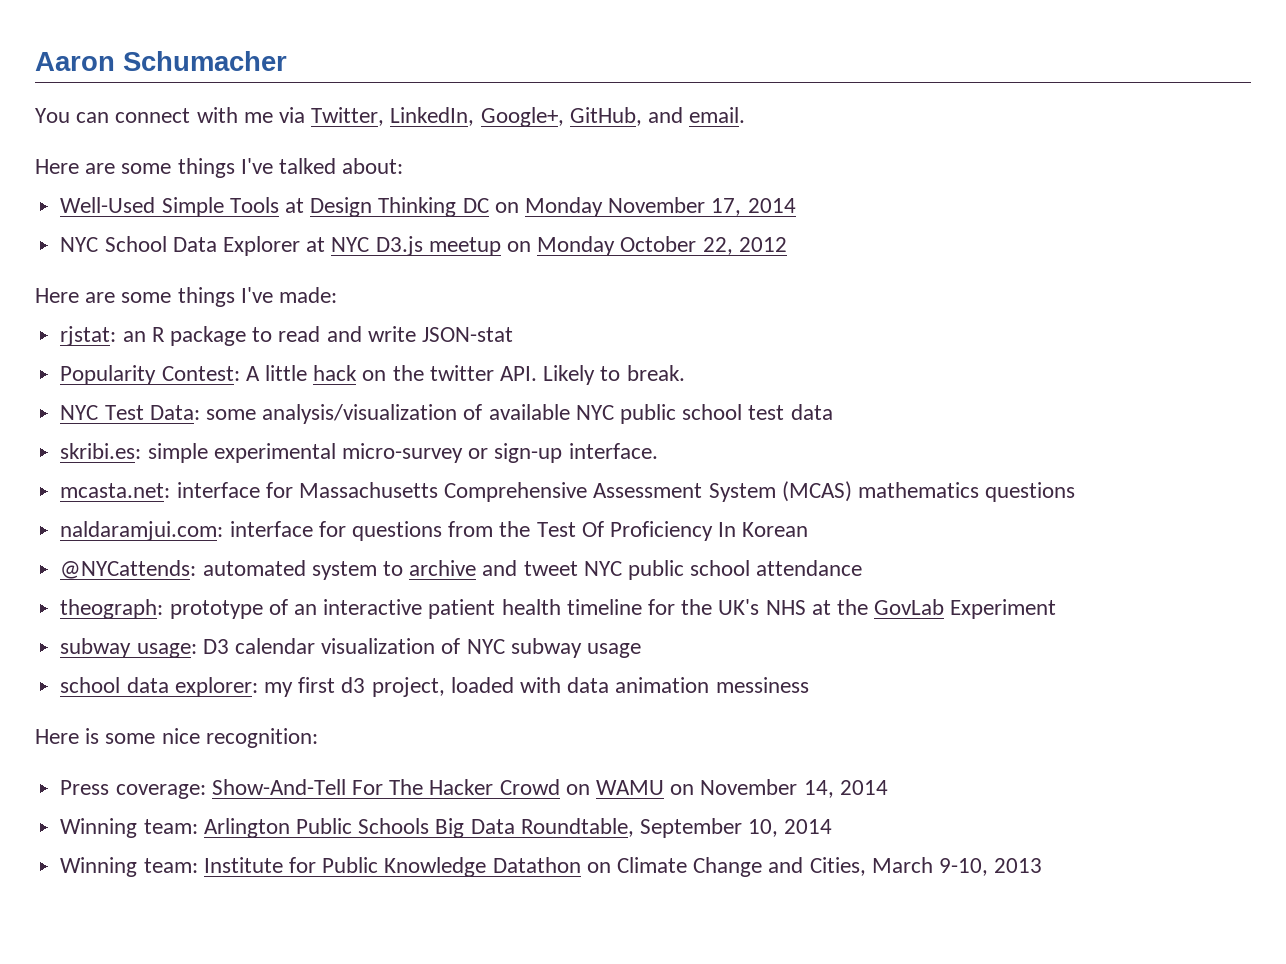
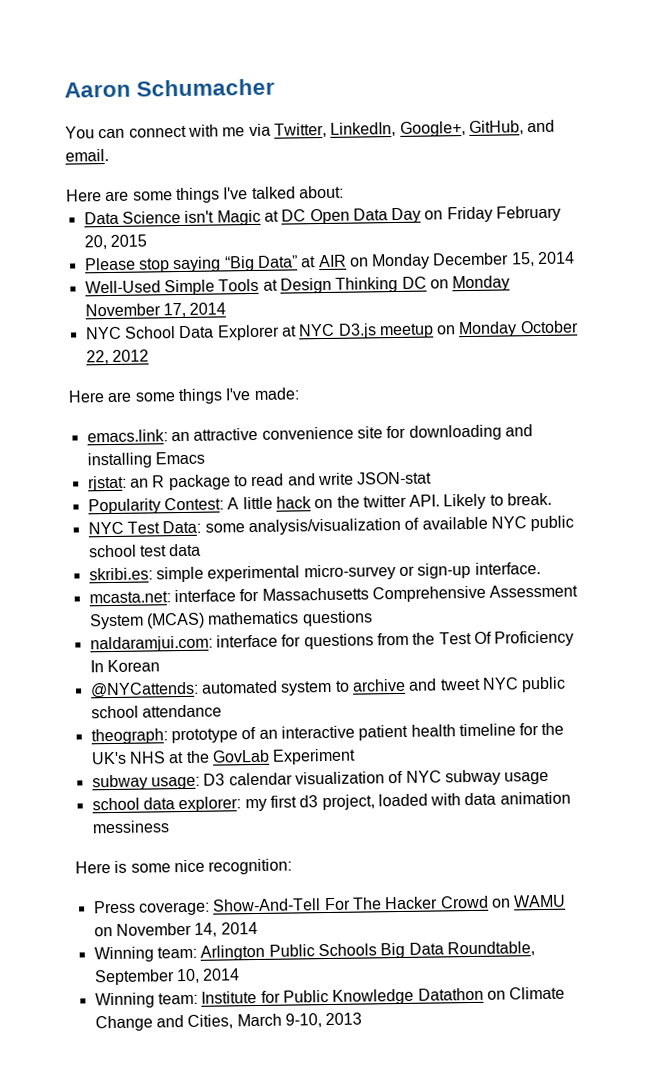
(404, 166) none -> [83,205,562,226] [83,234,147,250] [84,251,576,273] // Data Science isn't Magic at DC Open Data Day on Friday February 20, 2015 // Please stop saying “Big Data” at AIR on Monday December 15, 2014
(338, 295) none -> [86,424,533,443] [86,451,205,469] // emacs.link: an attractive convenience site for downloading and installing Emacs

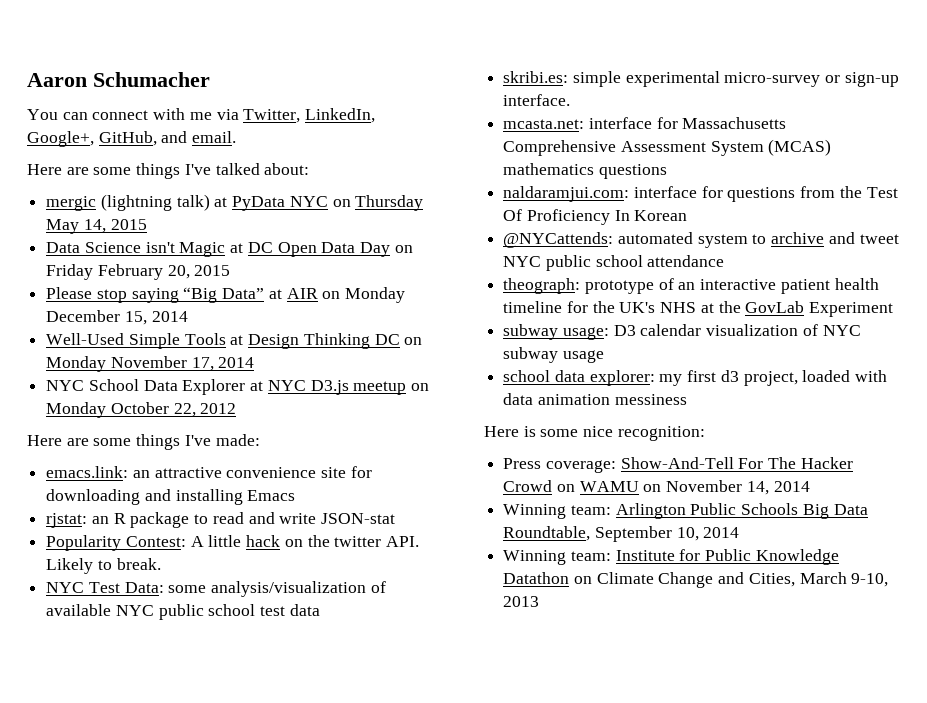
(344, 192) none -> [46,194,424,211] [46,219,147,234] // mergic (lightning talk) at PyData NYC on Thursday May 14, 2015

